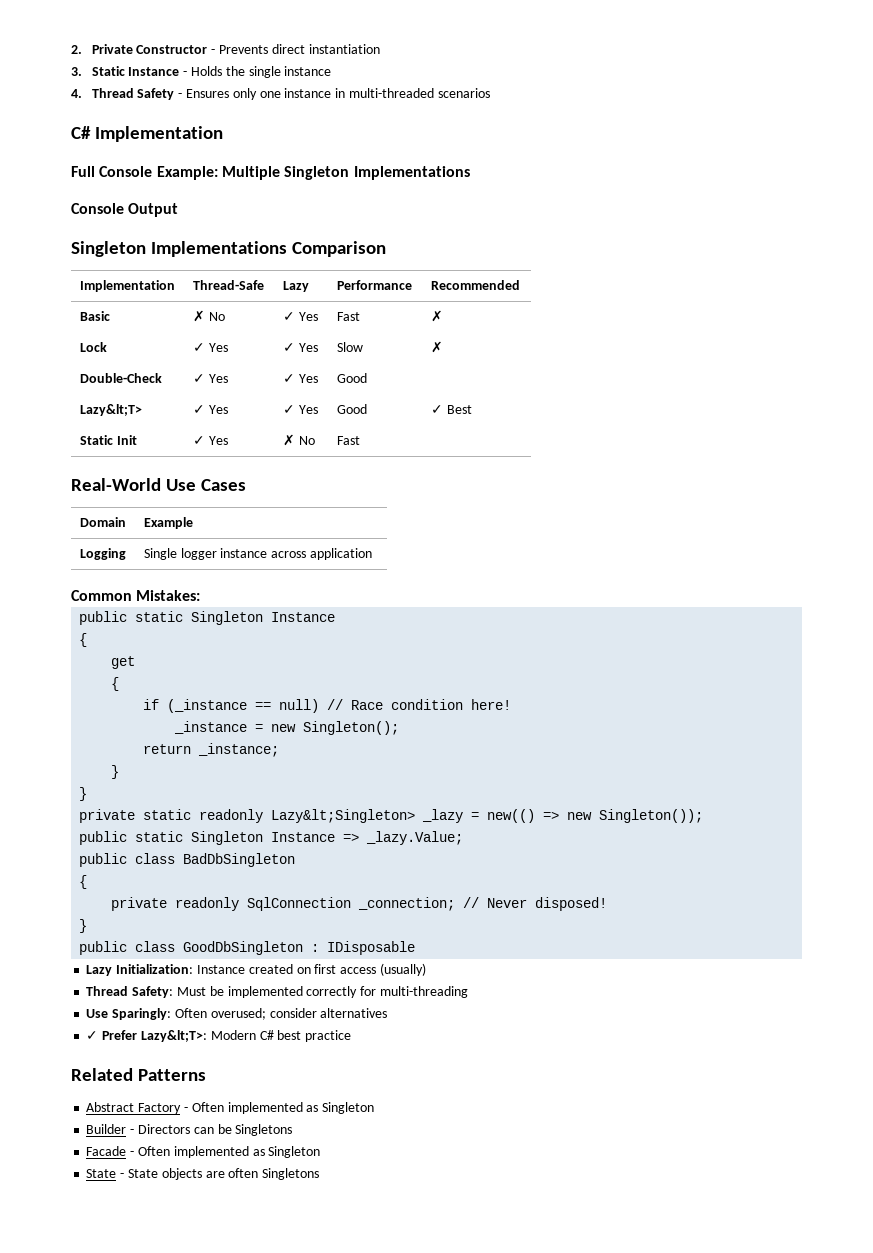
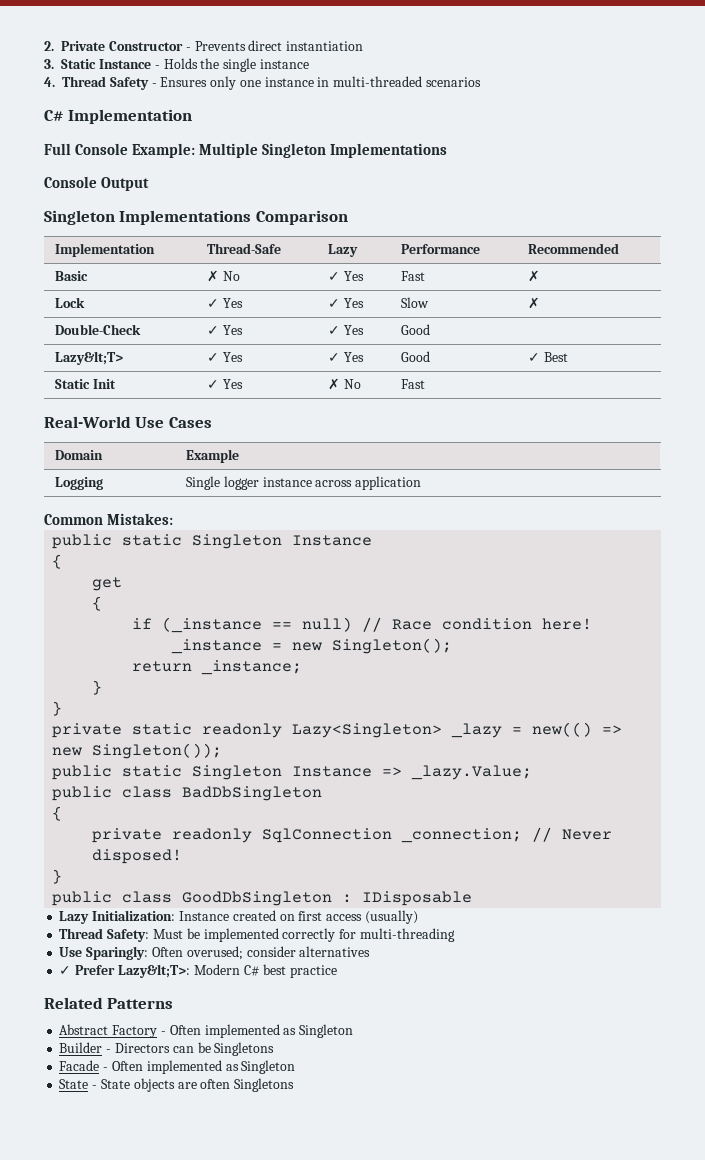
[271,809,416,823] Lazy&lt;Singleton> -> [292,723,443,738] Lazy<Singleton>

